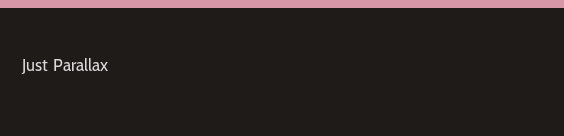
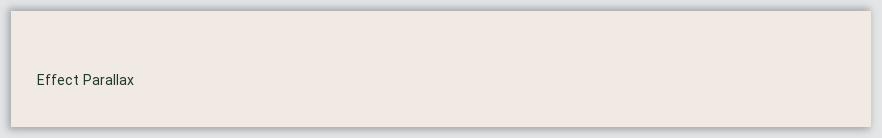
[21,59,48,74] Just -> [37,74,79,85] Effect

